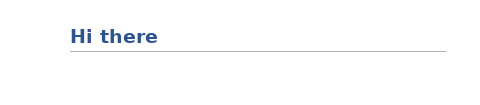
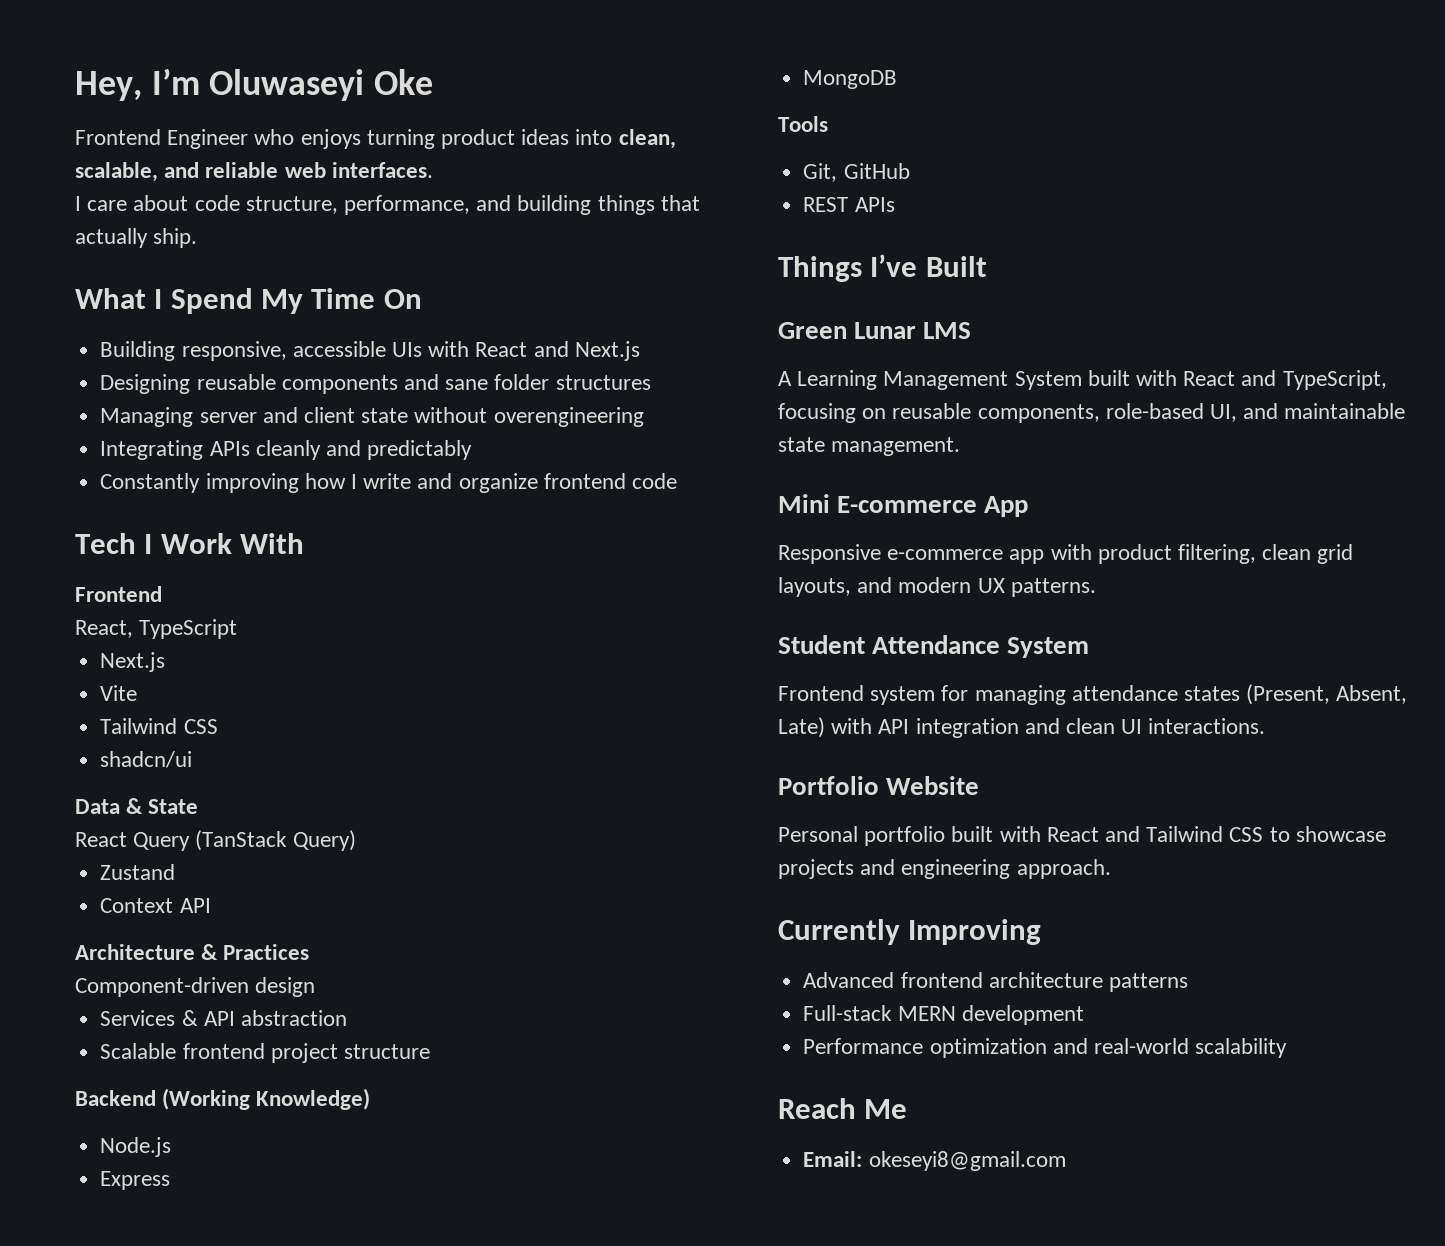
[70,29,158,43] Hi there -> [75,68,434,101] [75,129,676,149] [75,162,433,182] [75,195,700,215] [75,228,198,248] [75,288,422,314] [100,341,640,361] [100,374,651,394] [100,407,644,427] [100,440,473,460] [100,473,677,493] [75,533,305,554] [75,586,162,602] [75,619,238,639] [100,652,166,672] [100,685,138,701] [100,718,218,734] [100,751,193,768] [75,798,199,814] [75,830,356,851] [100,864,176,880] [100,898,211,913] [75,944,310,960] [75,977,316,997] [100,1010,347,1026] [100,1043,430,1063] [75,1088,371,1110] [100,1137,172,1157] [100,1171,171,1190] [803,70,898,89] [778,116,828,132] [803,163,910,182] [803,197,895,212] [778,254,987,282] [778,322,972,339] [778,370,1387,390] [778,403,1406,423] [778,437,961,456] [778,494,1029,517] [778,544,1354,564] [778,577,1096,597] [778,635,1090,658] [778,684,1408,705] [778,717,1266,738] [778,776,980,795] [778,826,1386,846] [778,859,1111,879] [778,919,1042,945] [803,972,1188,992] [803,1005,1084,1025] [803,1038,1288,1058] [778,1098,908,1119] [803,1151,1066,1171] Hey, I’m Oluwaseyi Oke // Frontend Engineer who enjoys turning product ideas into clean, scalable, and reliable web interfaces. // I care about code structure, performance, and building things that actually ship. // What I Spend My Time On // Building responsive, accessible UIs with React and Next.js // Designing reusable components and sane folder structures // Managing server and client state without overengineering // Integrating APIs cleanly and predictably // Constantly improving how I write and organize frontend code // Tech I Work With // Frontend // React, TypeScript // Next.js // Vite // Tailwind CSS // shadcn/ui // Data & State // React Query (TanStack Query) // Zustand // Context API // Architecture & Practices // Component-driven design // Services & API abstraction // Scalable frontend project structure // Backend (Working Knowledge) // Node.js // Express // MongoDB // Tools // Git, GitHub // REST APIs // Things I’ve Built // Green Lunar LMS // A Learning Management System built with React and TypeScript, focusing on reusable components, role-based UI, and maintainable state management. // Mini E-commerce App // Responsive e-commerce app with product filtering, clean grid layouts, and modern UX patterns. // Student Attendance System // Frontend system for managing attendance states (Present, Absent, Late) with API integration and clean UI interactions. // Portfolio Website // Personal portfolio built with React and Tailwind CSS to showcase projects and engineering approach. // Currently Improving // Advanced frontend architecture patterns // Full-stack MERN development // Performance optimization and real-world scalability // Reach Me // Email: okeseyi8@gmail.com

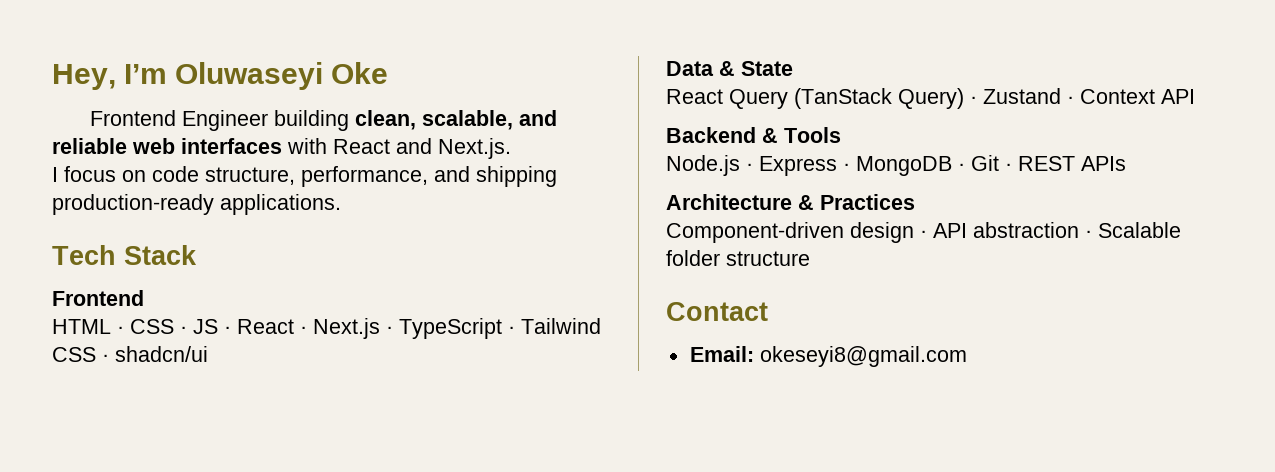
[254,129,613,149] who enjoys turning product ideas into -> [273,110,349,131] building
[331,162,433,178] [75,195,189,211] interfaces. // I care about -> [181,138,511,159] [52,166,146,182] interfaces with React and Next.js. // I focus on
[517,195,700,215] [75,228,198,248] [75,288,422,314] [100,341,640,361] [100,374,651,394] [100,407,644,427] [100,440,473,460] [100,473,677,493] [75,533,305,554] [75,586,162,602] [75,620,133,638] building things that actually ship. // What I Spend My Time On // Building responsive, accessible UIs with React and Next.js // Designing reusable components and sane folder structures // Managing server and client state without overengineering // Integrating APIs cleanly and predictably // Constantly improving how I write and organize frontend code // Tech I Work With // Frontend // React, -> [476,166,557,187] [52,194,341,215] [52,245,197,265] [52,290,144,306] [52,318,393,339] shipping production-ready applications. // Tech Stack // Frontend // HTML · CSS · JS · React · Next.js ·
[100,652,166,672] [100,685,138,701] [100,718,218,734] // Next.js // Vite // Tailwind CSS // -> [508,318,601,334] [52,347,109,362] · Tailwind CSS ·
(356, 840) // -> [970,96,977,104] ·
(176, 872) // -> [1067,96,1074,104] ·
(211, 905) none -> [666,127,841,143] [666,155,1126,176] // Backend & Tools // Node.js · Express · MongoDB · Git · REST APIs
[100,1010,198,1026] // Services & -> [920,230,927,238] ·
[100,1043,430,1063] [75,1088,371,1110] [100,1137,172,1157] [100,1171,171,1190] [803,70,898,89] [778,116,828,132] [803,163,910,182] [803,197,895,212] [778,254,987,282] [778,322,972,339] [778,370,1387,390] [778,403,1406,423] [778,437,961,456] [778,494,1029,517] [778,544,1354,564] [778,577,1096,597] [778,635,1090,658] [778,684,1408,705] [778,717,1266,738] [778,776,980,795] [778,826,1386,846] [778,859,1111,879] [778,919,1042,945] [803,972,1188,992] [803,1005,1084,1025] [803,1038,1288,1058] [778,1098,908,1119] // Scalable frontend project structure // Backend (Working Knowledge) // Node.js // Express // MongoDB // Tools // Git, GitHub // REST APIs // Things I’ve Built // Green Lunar LMS // A Learning Management System built with React and TypeScript, focusing on reusable components, role-based UI, and maintainable state management. // Mini E-commerce App // Responsive e-commerce app with product filtering, clean grid layouts, and modern UX patterns. // Student Attendance System // Frontend system for managing attendance states (Present, Absent, Late) with API integration and clean UI interactions. // Portfolio Website // Personal portfolio built with React and Tailwind CSS to showcase projects and engineering approach. // Currently Improving // Advanced frontend architecture patterns // Full-stack MERN development // Performance optimization and real-world scalability // Reach Me -> [1085,222,1181,238] [666,250,810,266] [666,302,768,321] · Scalable folder structure // Contact

